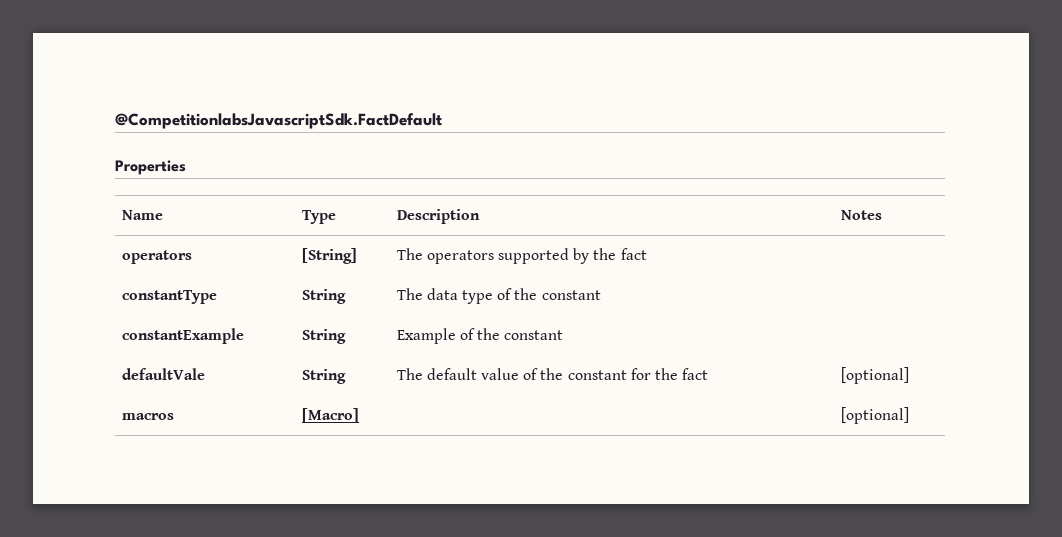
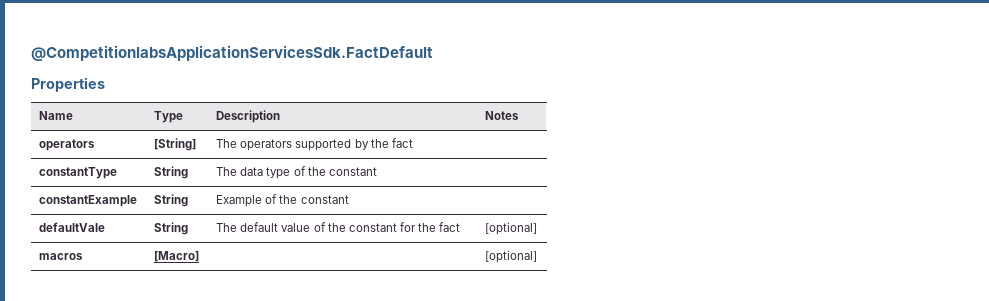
[115,113,442,129] @CompetitionlabsJavascriptSdk.FactDefault -> [31,45,433,61] @CompetitionlabsApplicationServicesSdk.FactDefault

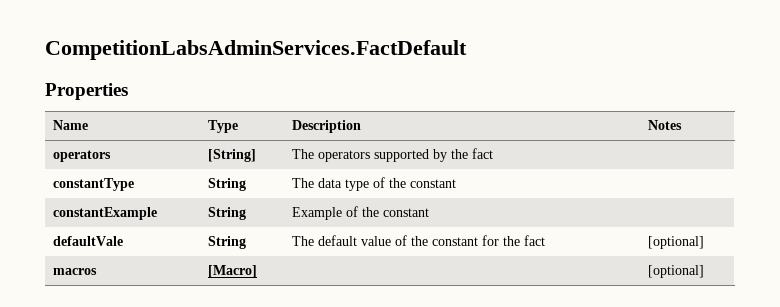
[31,45,433,61] @CompetitionlabsApplicationServicesSdk.FactDefault -> [45,40,467,60] CompetitionLabsAdminServices.FactDefault

